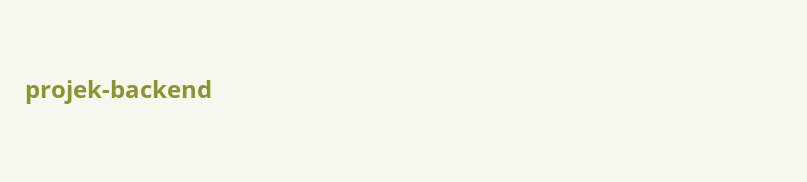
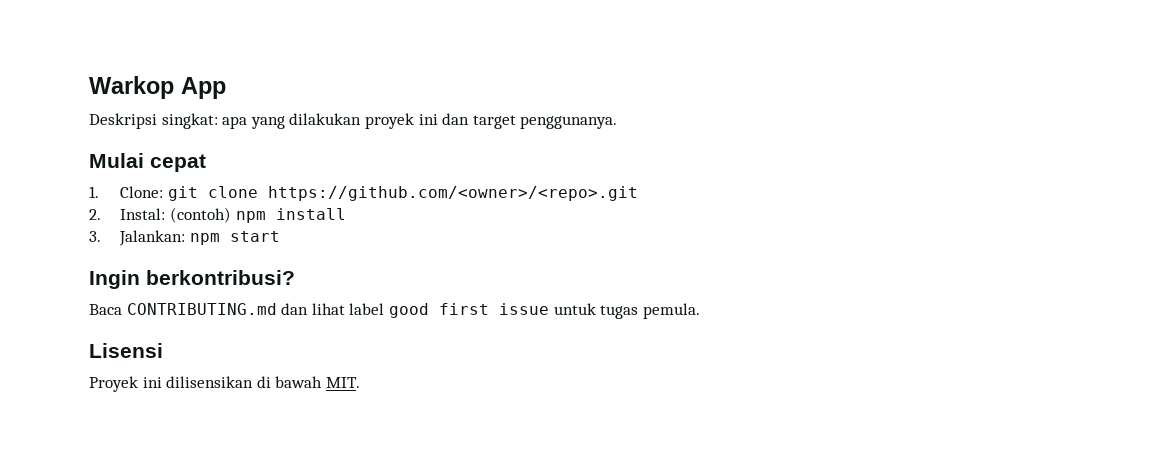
[25,80,212,104] projek-backend -> [89,76,226,99] [89,113,618,129] [89,153,206,172] [89,186,639,201] [89,207,346,223] [89,230,281,246] [89,270,295,289] [89,303,700,319] [89,343,163,358] [89,376,360,392] Warkop App // Deskripsi singkat: apa yang dilakukan proyek ini dan target penggunanya. // Mulai cepat // 1. Clone: git clone https://github.com/<owner>/<repo>.git // 2. Instal: (contoh) npm install // 3. Jalankan: npm start // Ingin berkontribusi? // Baca CONTRIBUTING.md dan lihat label good first issue untuk tugas pemula. // Lisensi // Proyek ini dilisensikan di bawah MIT.

